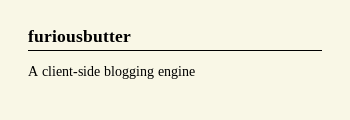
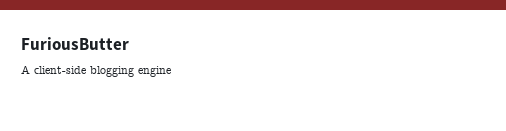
[28,30,131,42] furiousbutter -> [21,37,129,50] FuriousButter

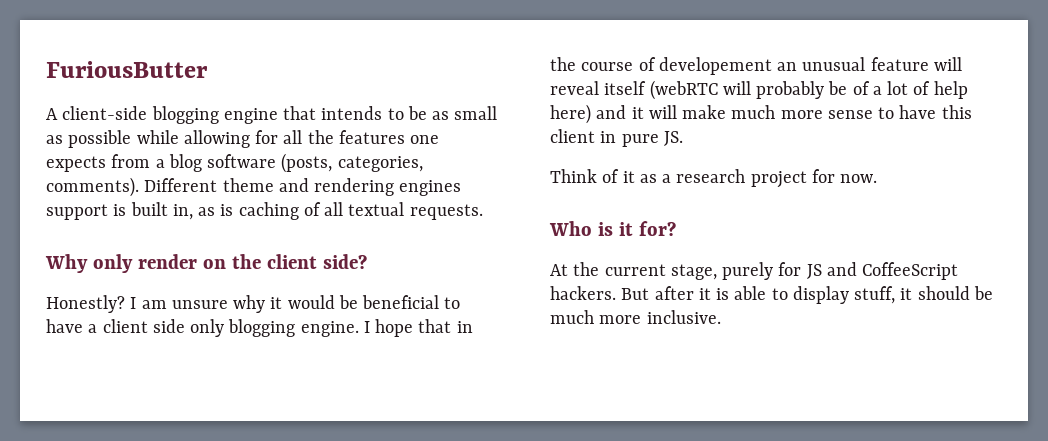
(171, 71) none -> [283,106,498,120] [46,130,440,148] [46,153,423,173] [46,177,462,197] [46,202,483,220] [45,254,367,273] [46,295,461,313] [46,319,473,337] [550,57,962,75] [550,80,968,100] [550,104,972,124] [550,129,683,147] [550,169,878,188] [549,221,676,236] [550,262,959,280] [550,286,993,304] [550,310,721,324] that intends to be as small as possible while allowing for all the features one expects from a blog software (posts, categories, comments). Different theme and rendering engines support is built in, as is caching of all textual requests. // Why only render on the client side? // Honestly? I am unsure why it would be beneficial to have a client side only blogging engine. I hope that in the course of developement an unusual feature will reveal itself (webRTC will probably be of a lot of help here) and it will make much more sense to have this client in pure JS. // Think of it as a research project for now. // Who is it for? // At the current stage, purely for JS and CoffeeScript hackers. But after it is able to display stuff, it should be much more inclusive.

